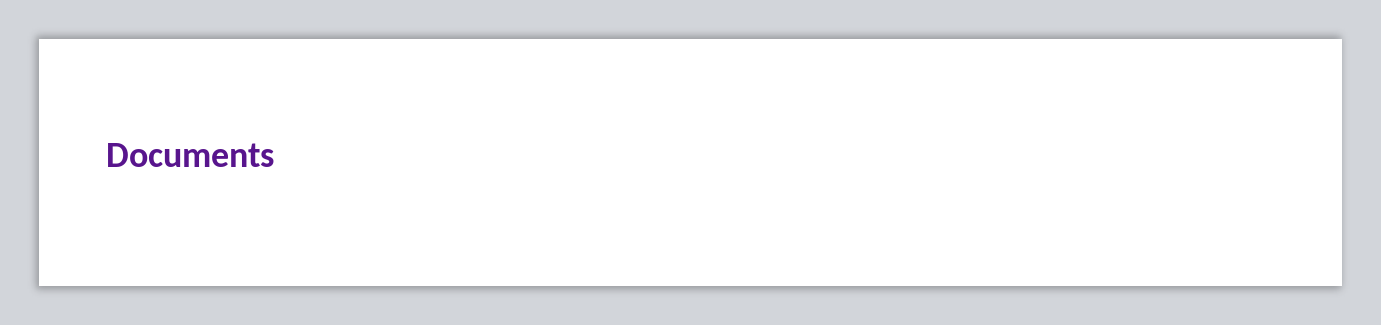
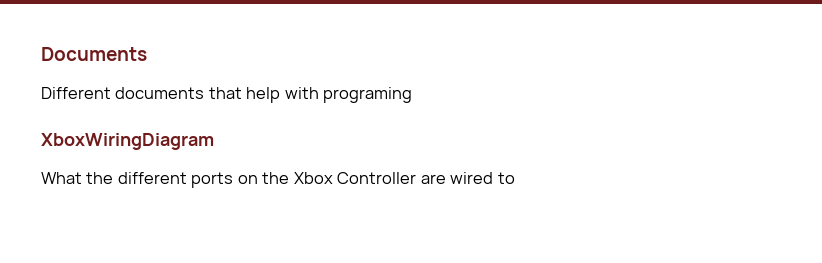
(274, 155) none -> [41,87,413,103] [41,133,214,150] [41,172,515,188] // Different documents that help with programing // XboxWiringDiagram // What the different ports on the Xbox Controller are wired to

